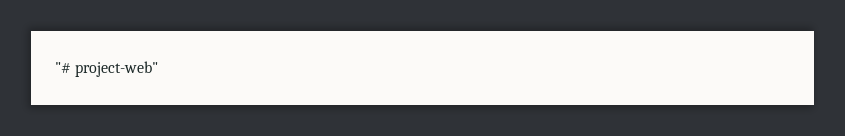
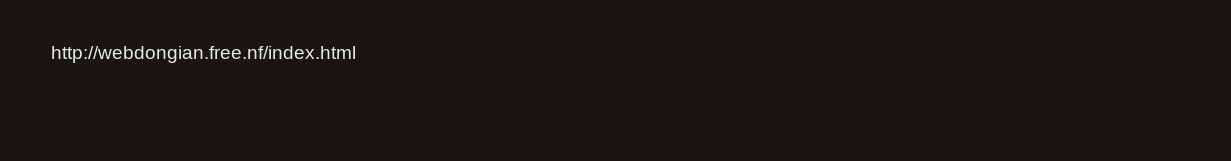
[55,61,159,77] "# project-web" -> [51,46,356,63] http://webdongian.free.nf/index.html

